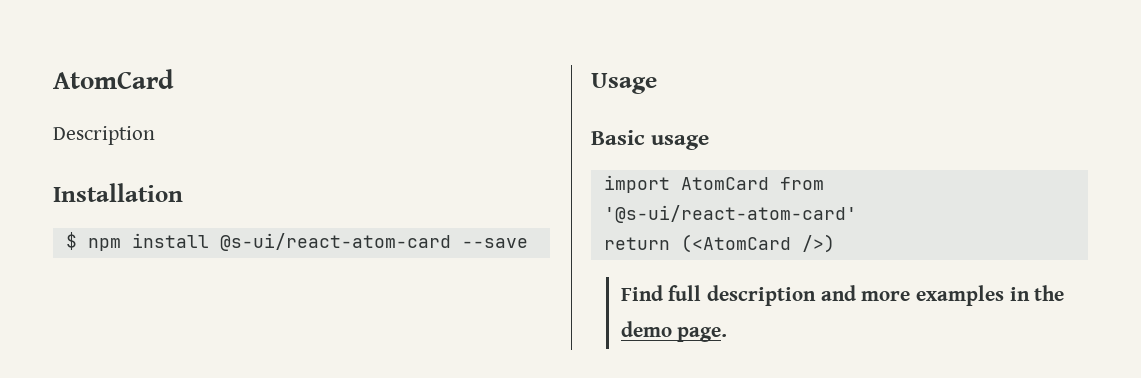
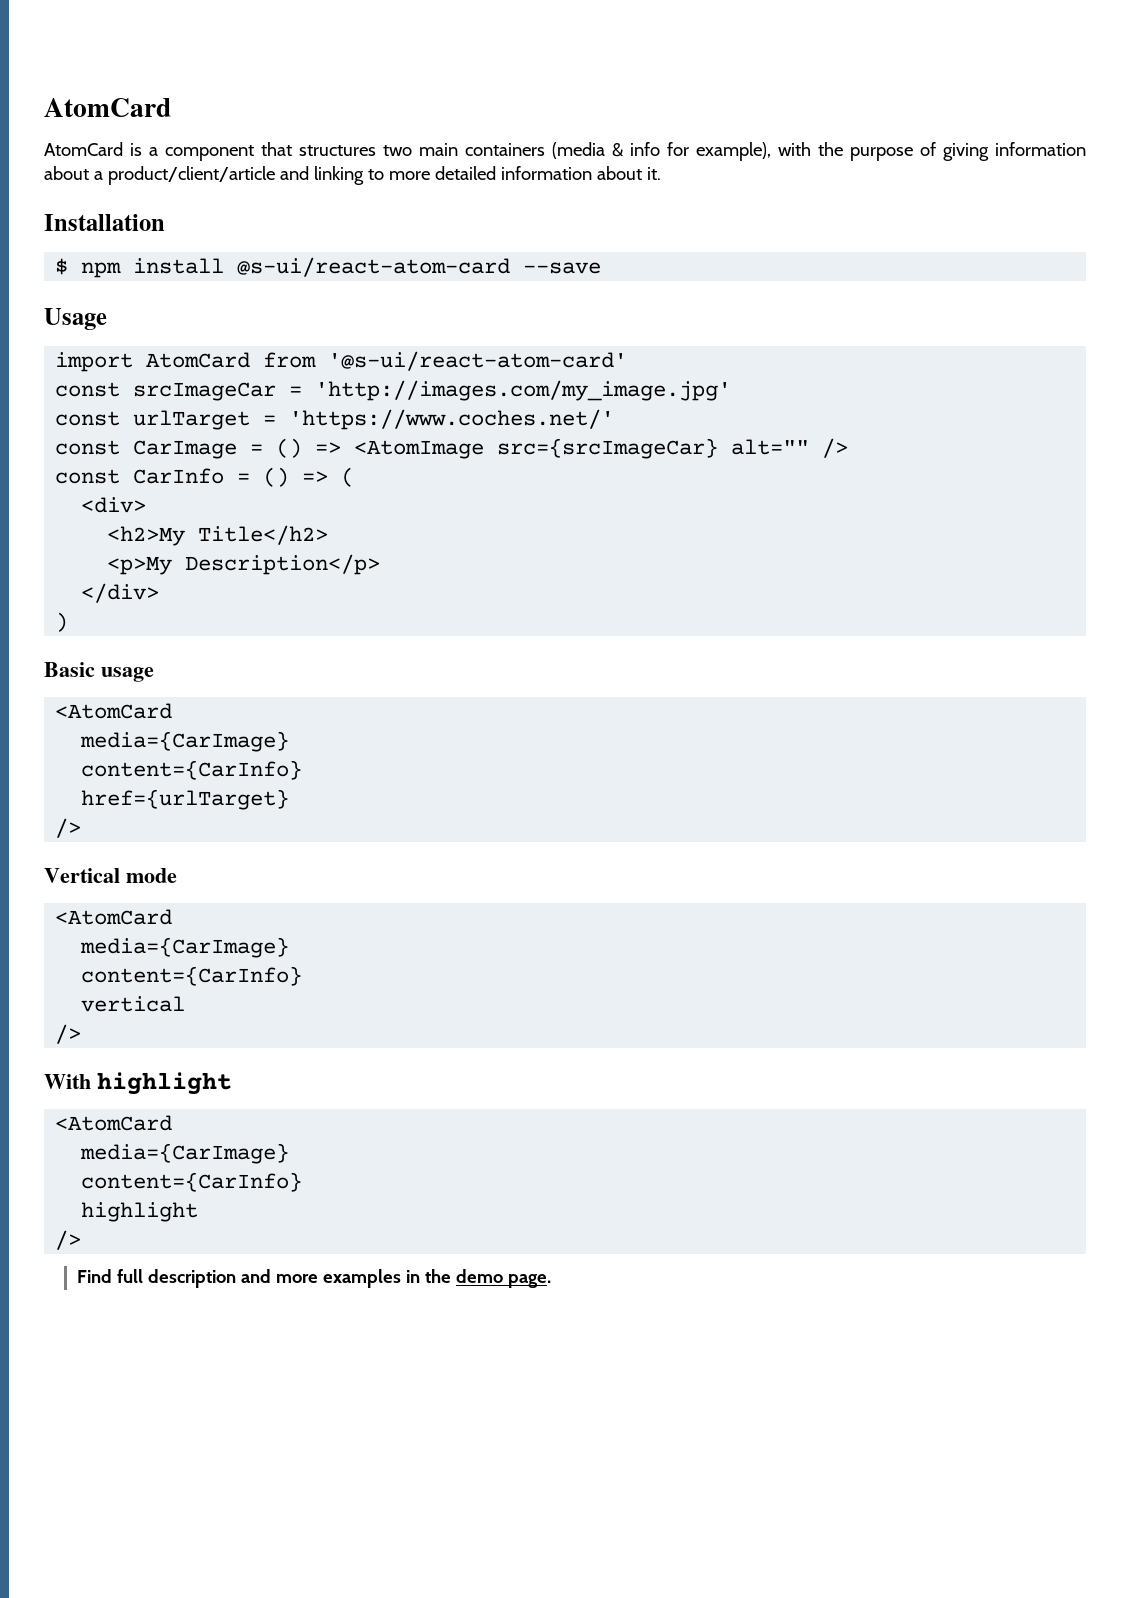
[53,126,155,145] Description -> [44,142,1086,161] [44,166,661,185] AtomCard is a component that structures two main containers (media & info for example), with the purpose of giving information about a product/client/article and linking to more detailed information about it.
[591,130,710,150] // Basic usage -> (107, 319) none
[603,234,835,253] return (<AtomCard />) -> [55,380,732,401] [55,409,615,430] [55,438,849,459] [55,467,355,487] [81,497,147,513] [107,525,329,546] [107,554,381,575] [81,583,160,603] [55,612,69,632] [44,662,154,682] [55,703,173,719] [80,731,290,752] [81,760,303,780] [81,789,290,810] [55,818,82,838] [44,868,177,883] [55,909,173,925] [80,937,290,958] [81,966,303,986] [81,996,186,1012] [55,1024,82,1044] [44,1072,232,1095] [55,1115,173,1131] [80,1143,290,1164] [81,1172,303,1192] [81,1202,199,1222] [55,1230,82,1250] const srcImageCar = 'http://images.com/my_image.jpg' // const urlTarget = 'https://www.coches.net/' // const CarImage = () => <AtomImage src={srcImageCar} alt="" /> // const CarInfo = () => ( // <div> // <h2>My Title</h2> // <p>My Description</p> // </div> // ) // Basic usage // <AtomCard // media={CarImage} // content={CarInfo} // href={urlTarget} // /> // Vertical mode // <AtomCard // media={CarImage} // content={CarInfo} // vertical // /> // With highlight // <AtomCard // media={CarImage} // content={CarInfo} // highlight // />

